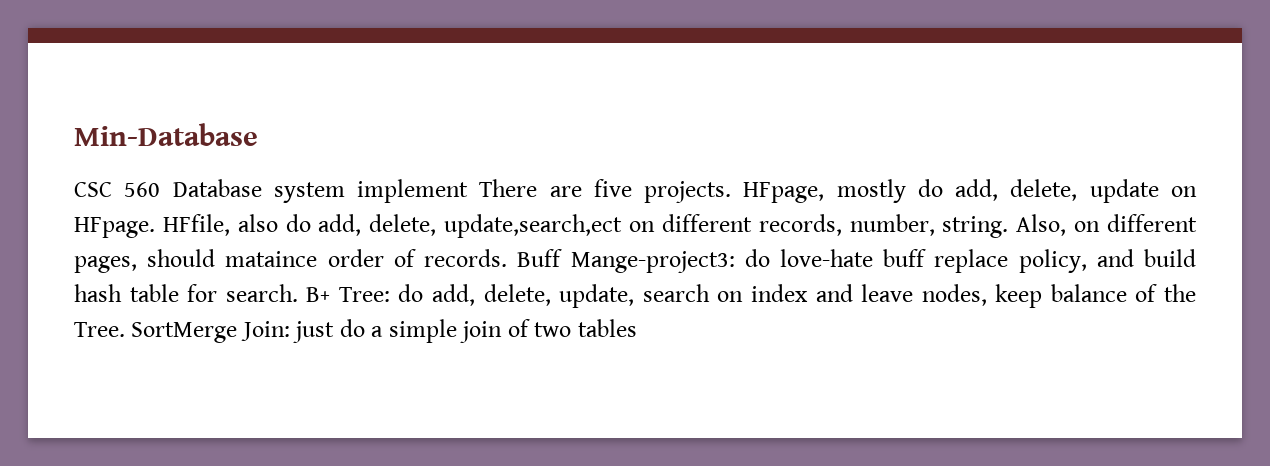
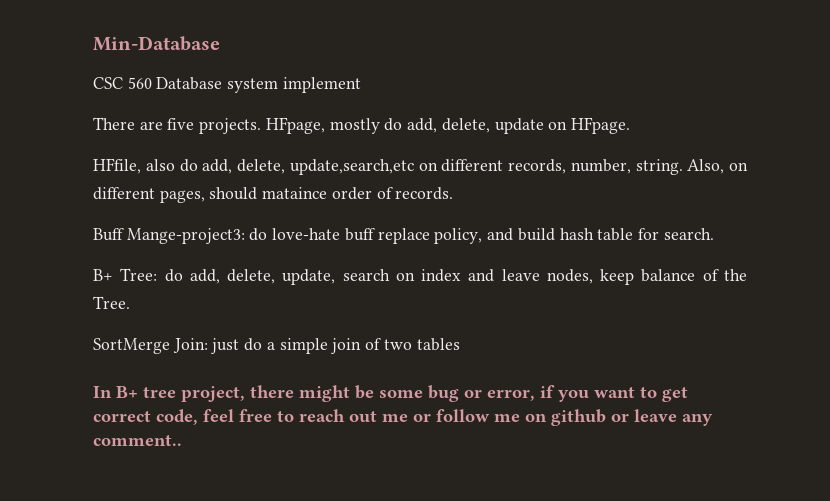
(469, 191) none -> (361, 85) //
(155, 227) none -> (630, 125) //
[444,214,623,238] update,search,ect -> [289,159,414,175] update,search,etc
(508, 258) none -> (454, 193) //
(298, 293) none -> (714, 234) //
(125, 329) none -> (130, 302) //
(637, 328) none -> [93,385,688,402] [93,409,713,426] [93,435,182,446] // In B+ tree project, there might be some bug or error, if you want to get correct code, feel free to reach out me or follow me on github or leave any comment..

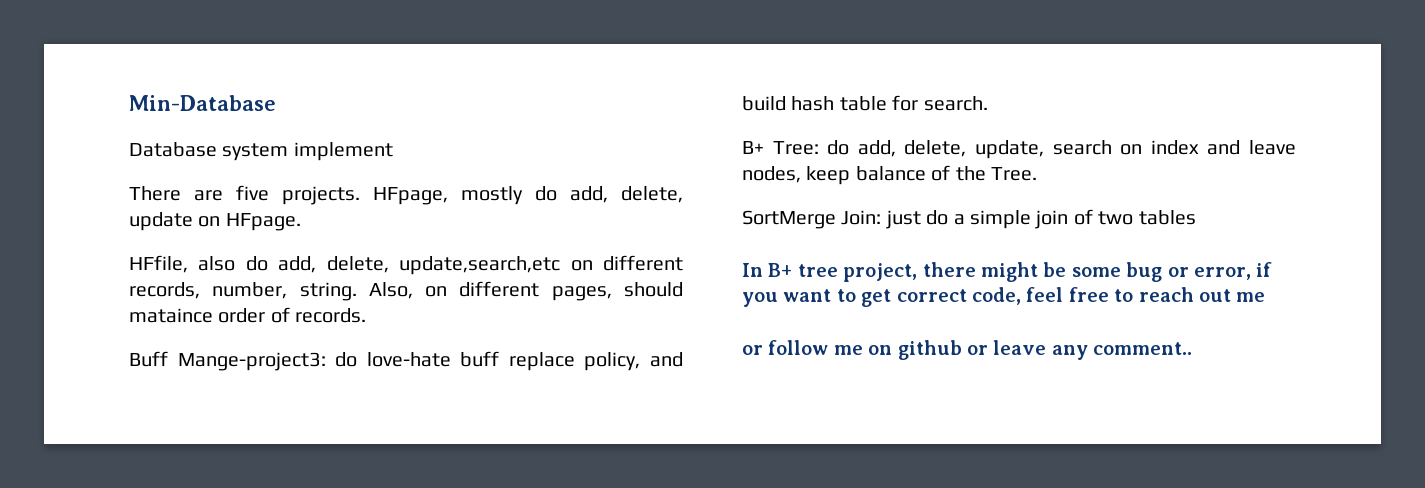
[93,77,152,89] CSC 560 -> (276, 103) none
(408, 417) none -> (1266, 297) //

